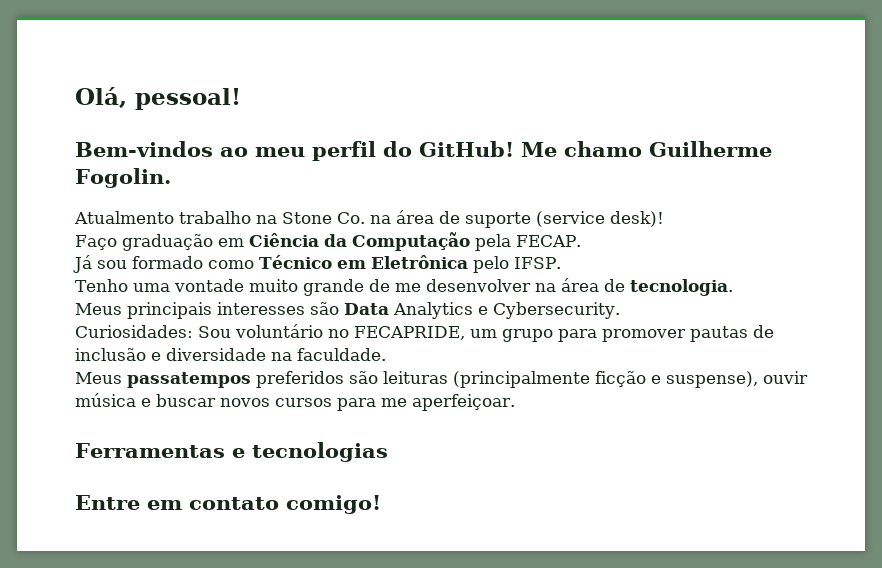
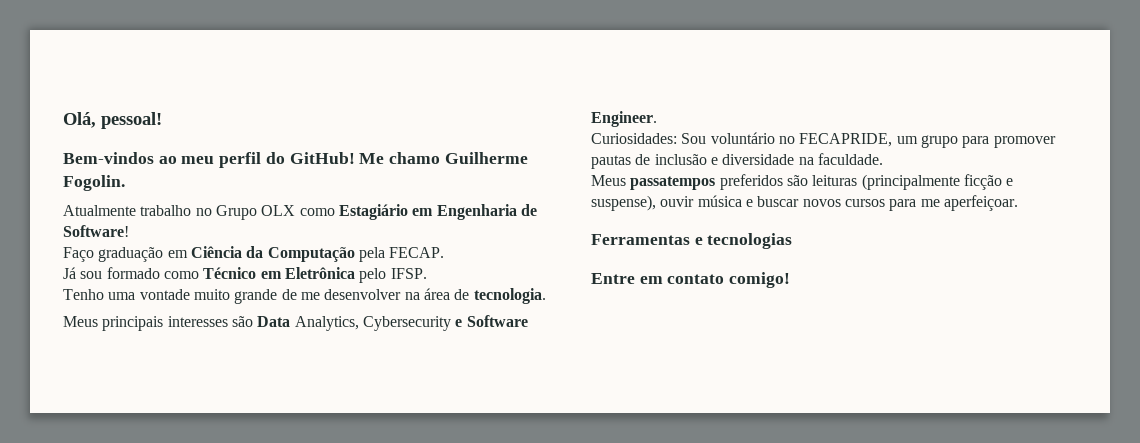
[74,210,664,228] Atualmento trabalho na Stone Co. na área de suporte (service desk)! -> [63,204,537,220] [63,225,129,237] Atualmente trabalho no Grupo OLX como Estagiário em Engenharia de Software!
[393,302,620,319] Analytics e Cybersecurity. -> [294,315,528,331] [591,111,657,127] Analytics, Cybersecurity e Software Engineer.

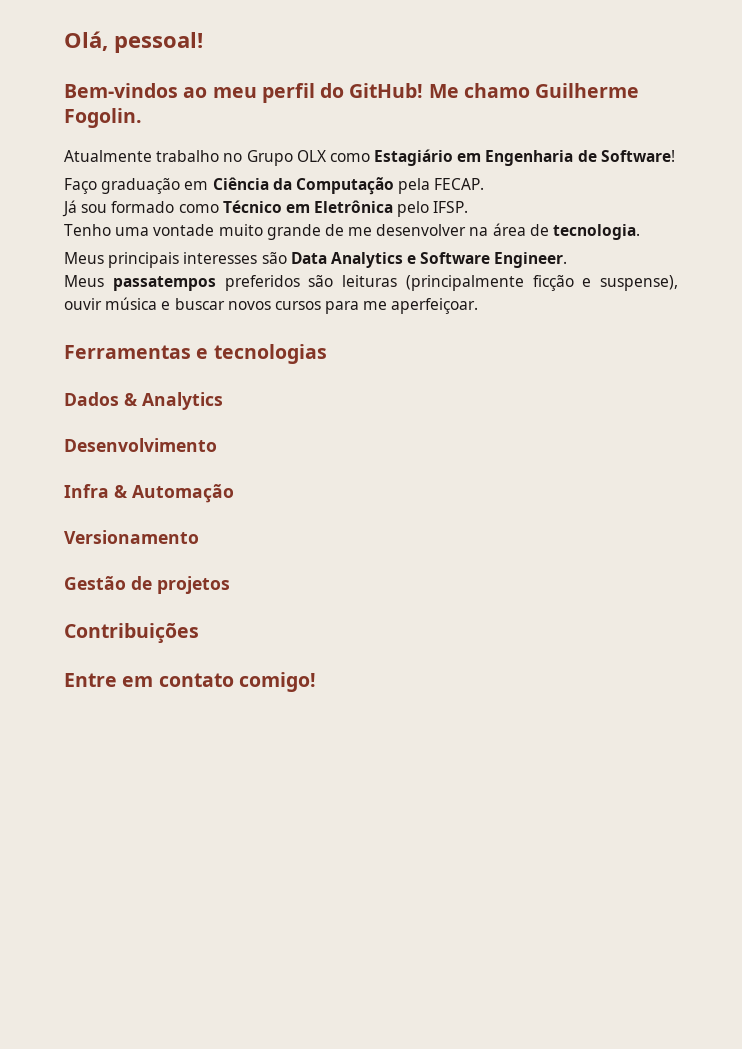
[294,316,451,331] Analytics, Cybersecurity -> [330,252,403,268] Analytics
[591,132,1056,148] [591,153,883,169] // Curiosidades: Sou voluntário no FECAPRIDE, um grupo para promover pautas de inclusão e diversidade na faculdade. -> (568, 260) none
(793, 241) none -> [64,392,223,410] [64,438,217,452] [64,484,234,503] [64,530,199,544] [64,576,230,594] [64,623,199,643] // Dados & Analytics // Desenvolvimento // Infra & Automação // Versionamento // Gestão de projetos // Contribuições

